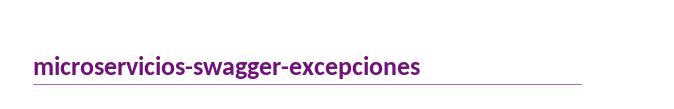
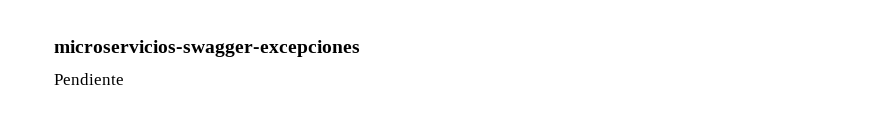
(420, 67) none -> [54,73,124,85] // Pendiente

